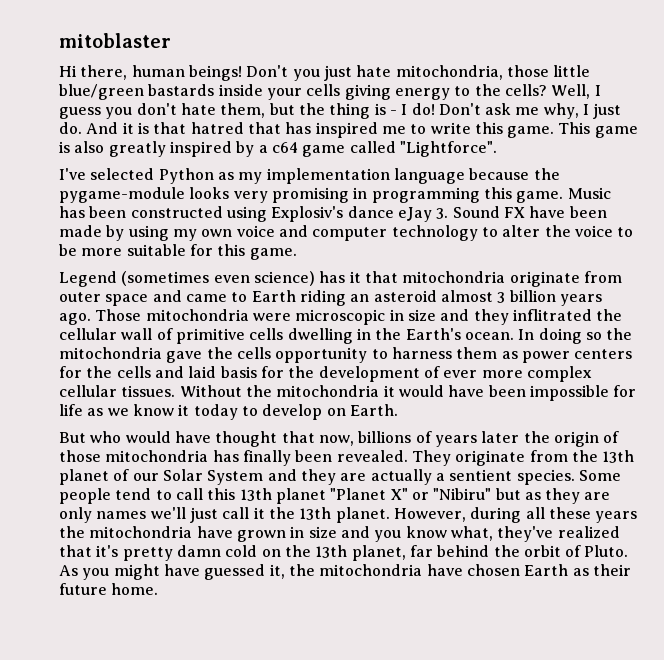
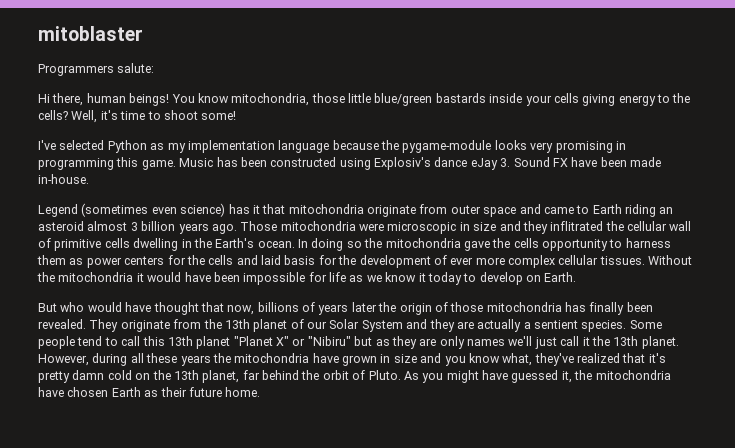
(171, 40) none -> [38,63,155,76] // Programmers salute:
[246,65,392,81] Don't you just hate -> [171,93,229,103] You know
[594,85,601,96] [59,103,622,119] [59,122,638,138] [59,141,497,157] I guess you don't hate them, but the thing is - I do! Don't ask me why, I just do. And it is that hatred that has inspired me to write this game. This game is also greatly inspired by a c64 game called "Lightforce". -> [100,110,237,120] it's time to shoot some!
[106,225,634,241] [59,244,297,260] by using my own voice and computer technology to alter the voice to be more suitable for this game. -> [38,174,89,184] in-house.

